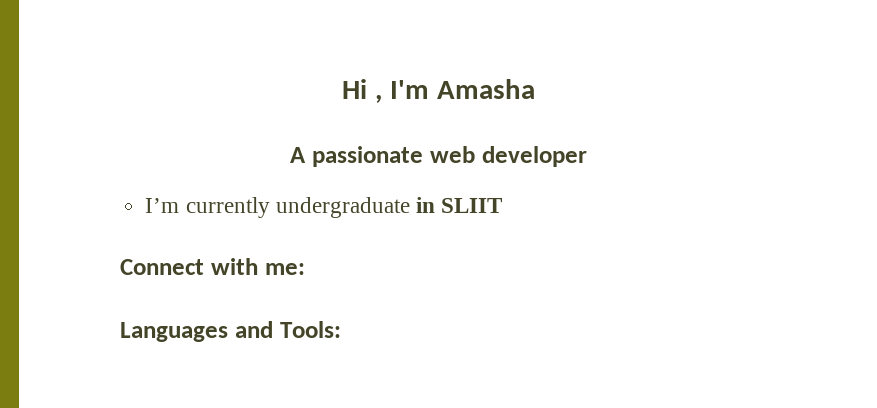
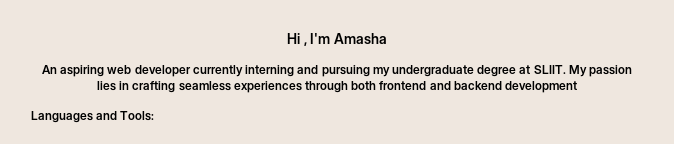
[290,146,424,167] A passionate -> [41,65,105,77] An aspiring
[145,197,503,218] [120,258,305,275] // I’m currently undergraduate in SLIIT // Connect with me: -> [192,65,633,77] [96,81,578,93] currently interning and pursuing my undergraduate degree at SLIIT. My passion lies in crafting seamless experiences through both frontend and backend development

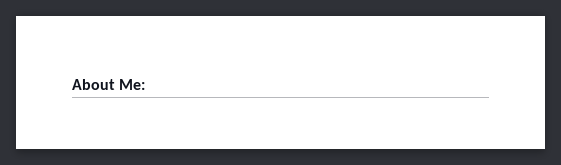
[286,33,388,46] [41,65,633,77] [96,81,578,93] [31,111,155,123] Hi , I'm Amasha // An aspiring web developer currently interning and pursuing my undergraduate degree at SLIIT. My passion lies in crafting seamless experiences through both frontend and backend development // Languages and Tools: -> [72,79,146,90] About Me:

